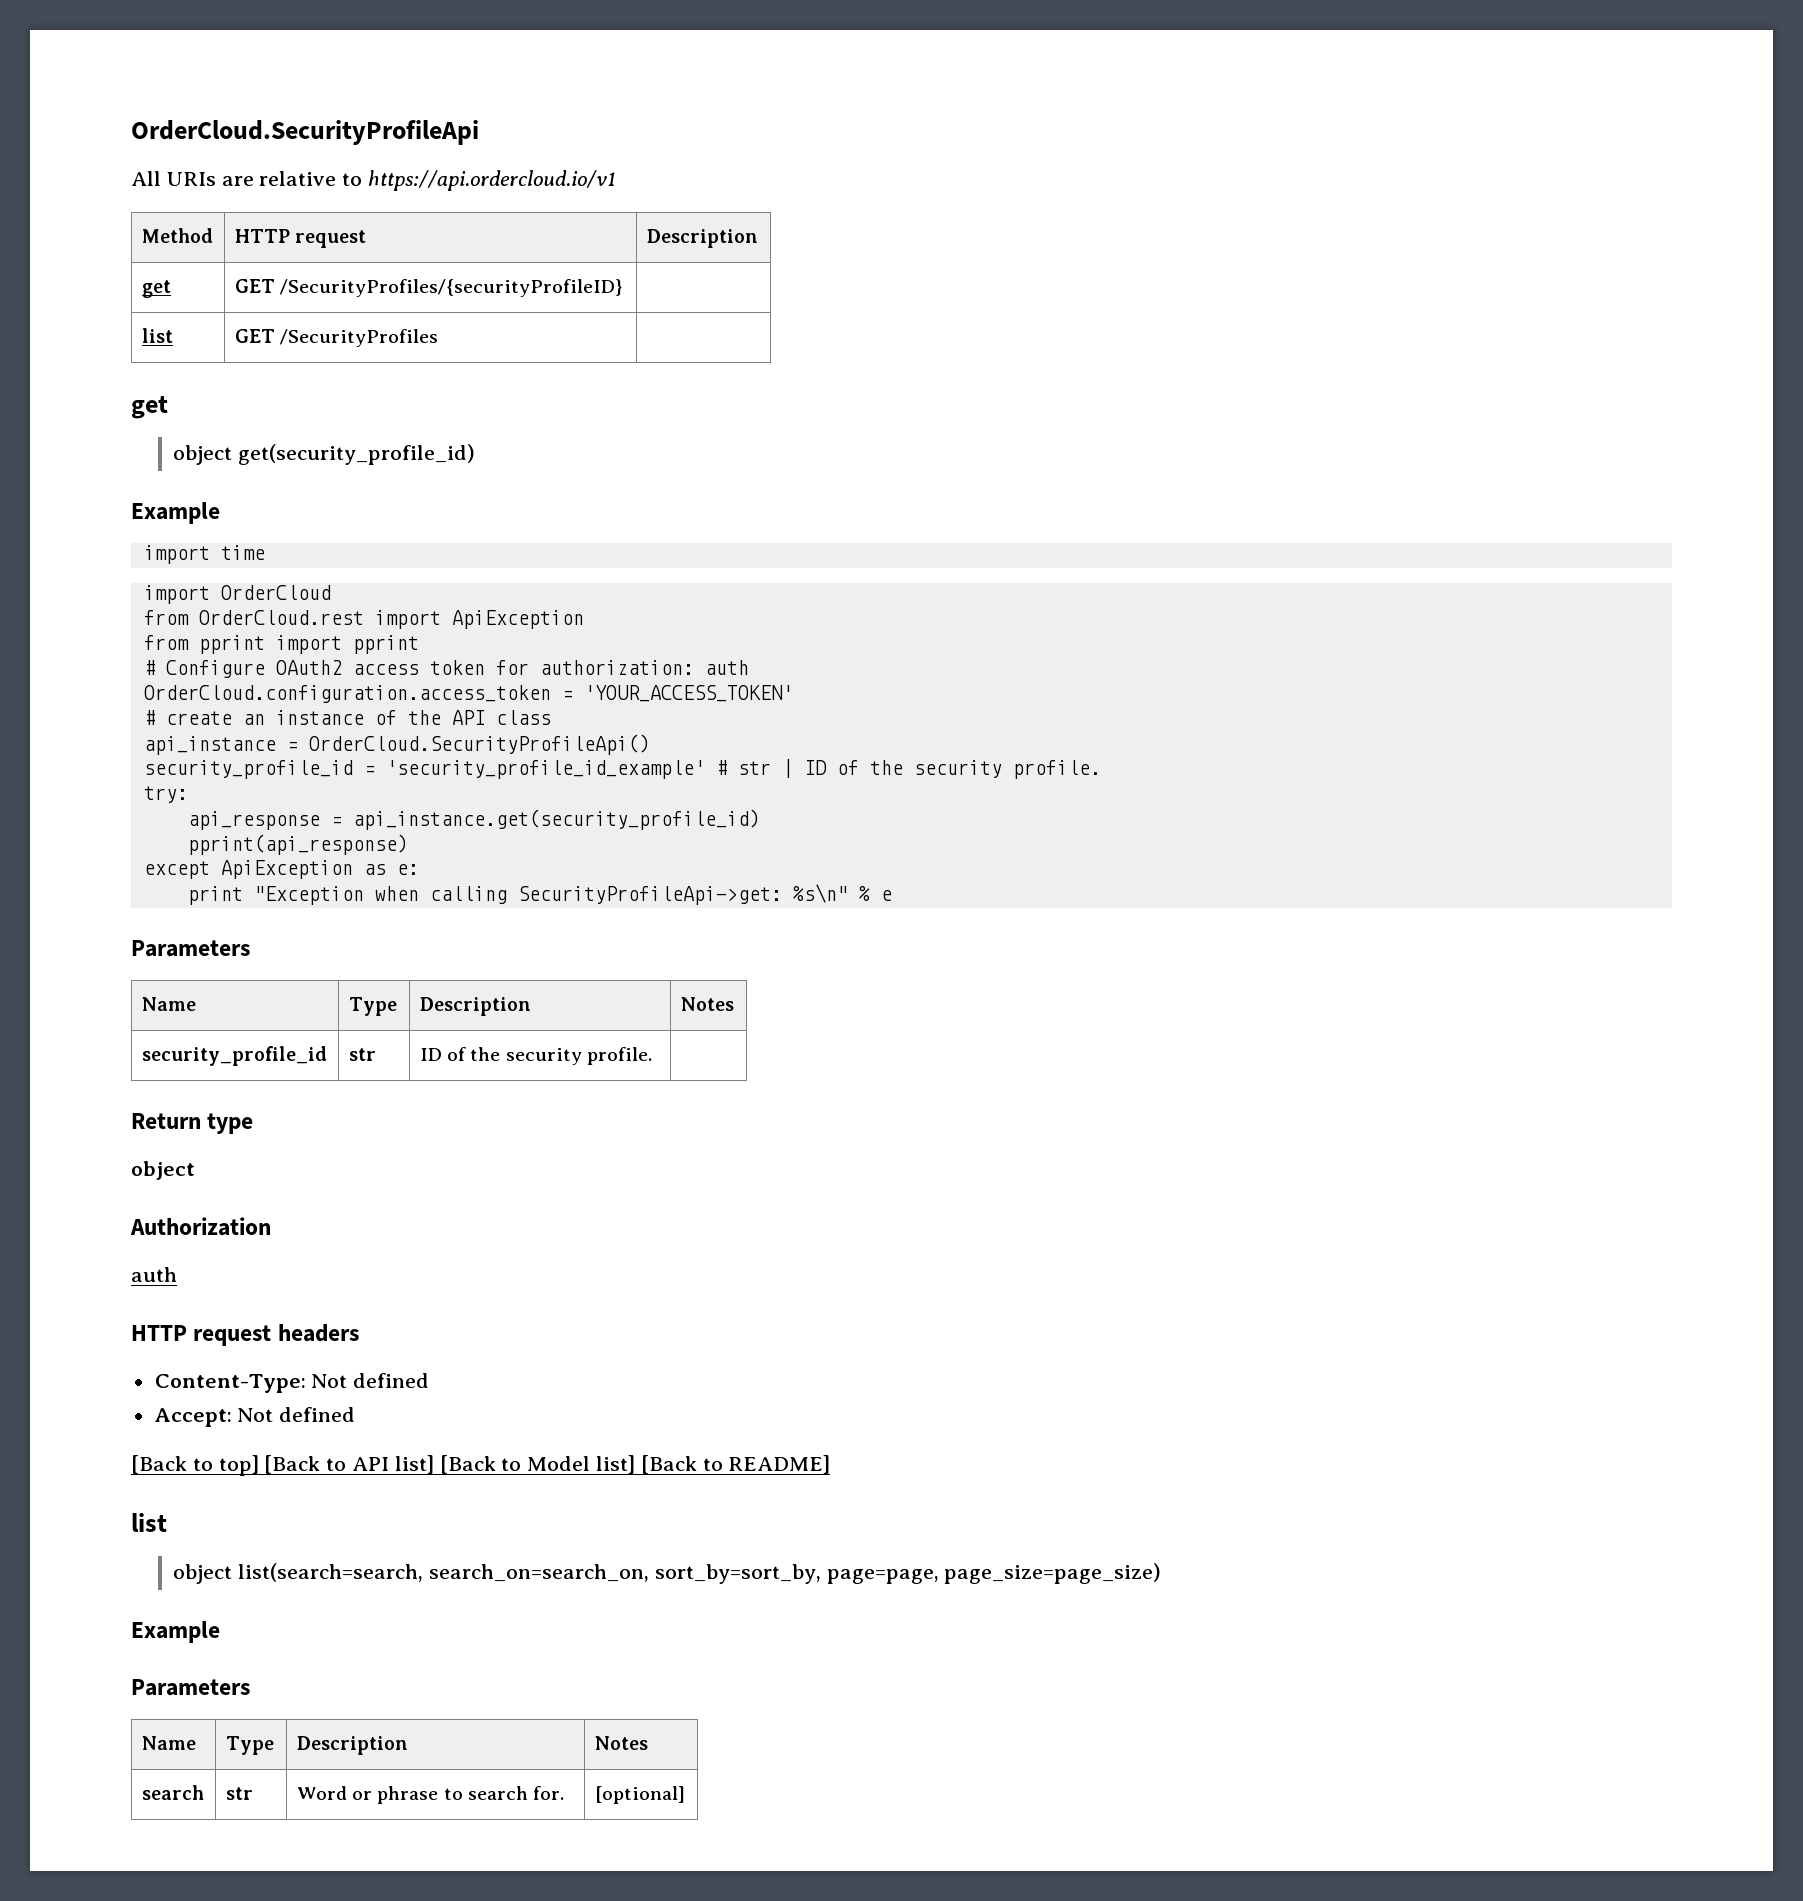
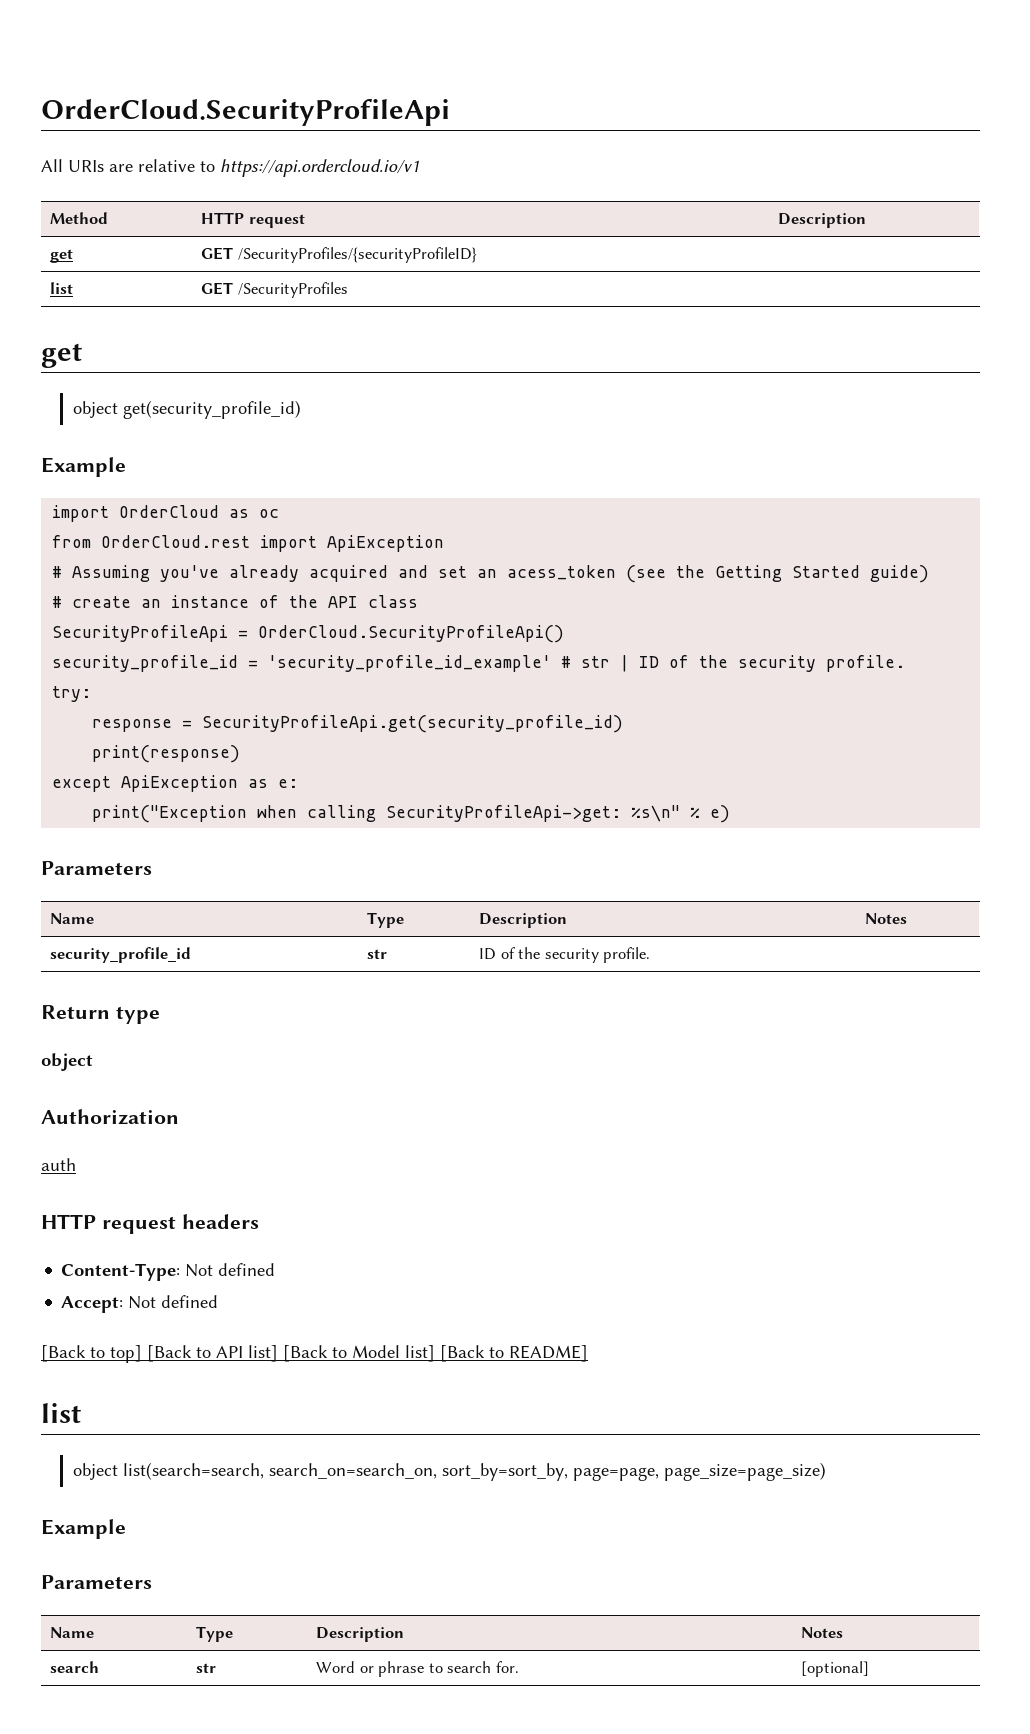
[143,545,265,564] // import time -> (126, 467) none
(331, 592) none -> [229,509,280,518] as oc
[143,635,419,654] [143,660,749,678] [143,685,793,703] from pprint import pprint // # Configure OAuth2 access token for authorization: auth // OrderCloud.configuration.access_token = 'YOUR_ACCESS_TOKEN' -> [52,565,930,583] # Assuming you've already acquired and set an acess_token (see the Getting Started guide)
[143,736,276,755] api_instance -> [52,625,229,642] SecurityProfileApi
[187,809,760,830] [187,834,408,855] api_response = api_instance.get(security_profile_id) // pprint(api_response) -> [92,715,624,733] [92,745,241,763] response = SecurityProfileApi.get(security_profile_id) // print(response)
[187,886,364,905] print "Exception -> [92,805,248,823] print("Exception
[880,890,892,901] e -> [710,805,731,823] e)

